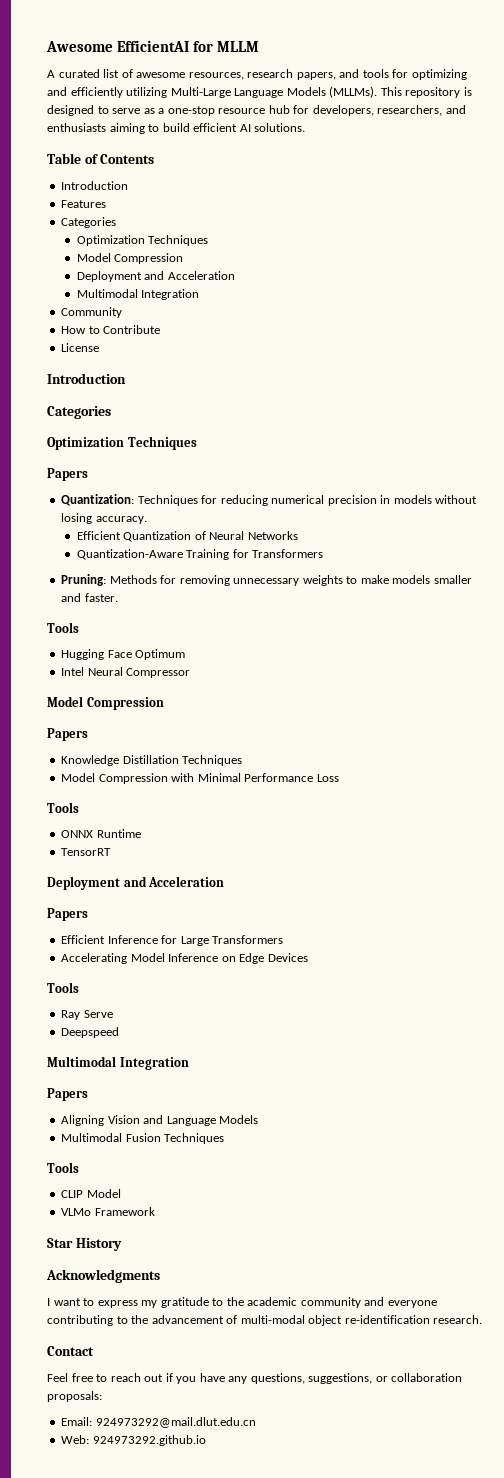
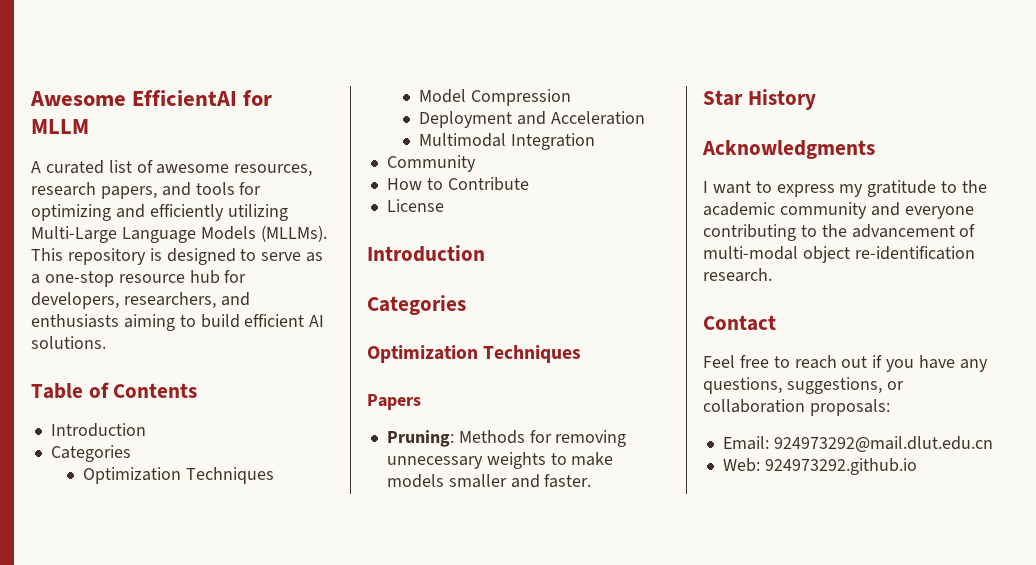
[61,200,107,208] // Features -> (146, 430) none
[61,494,478,506] [61,513,147,524] [76,531,298,542] [76,549,324,560] // Quantization: Techniques for reducing numerical precision in models without losing accuracy. // Efficient Quantization of Neural Networks // Quantization-Aware Training for Transformers -> (421, 402) none
[47,622,79,633] [61,649,186,660] [61,667,191,678] [47,696,164,710] [47,728,88,741] [61,755,243,766] [61,773,339,784] [47,802,79,813] [61,829,141,838] [61,848,112,856] [47,876,225,890] [47,908,88,921] [61,935,284,946] [61,953,308,964] [47,982,79,993] [61,1010,113,1020] [61,1027,120,1038] [47,1056,189,1070] [47,1088,88,1101] [61,1115,259,1126] [61,1133,225,1144] [47,1162,79,1173] [61,1189,121,1198] [61,1207,155,1216] // Tools // Hugging Face Optimum // Intel Neural Compressor // Model Compression // Papers // Knowledge Distillation Techniques // Model Compression with Minimal Performance Loss // Tools // ONNX Runtime // TensorRT // Deployment and Acceleration // Papers // Efficient Inference for Large Transformers // Accelerating Model Inference on Edge Devices // Tools // Ray Serve // Deepspeed // Multimodal Integration // Papers // Aligning Vision and Language Models // Multimodal Fusion Techniques // Tools // CLIP Model // VLMo Framework -> (592, 481) none

